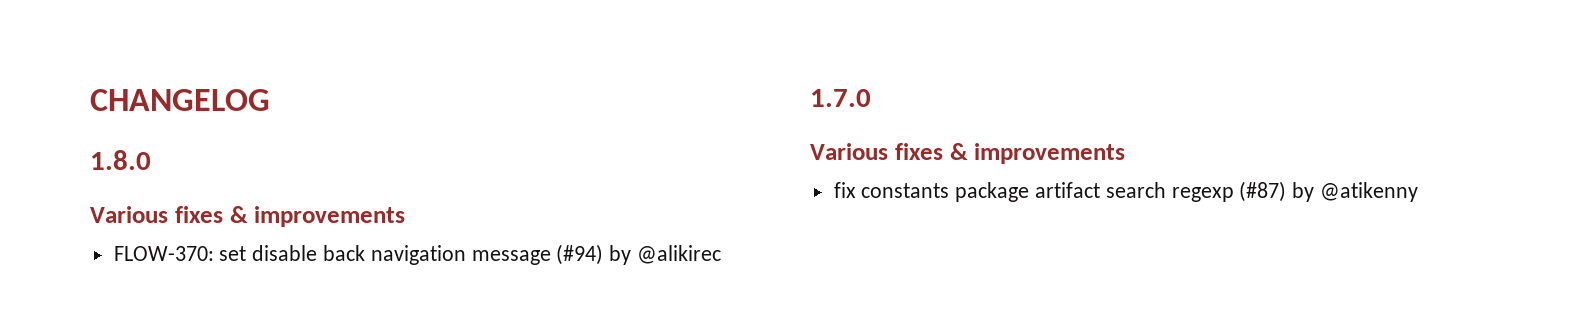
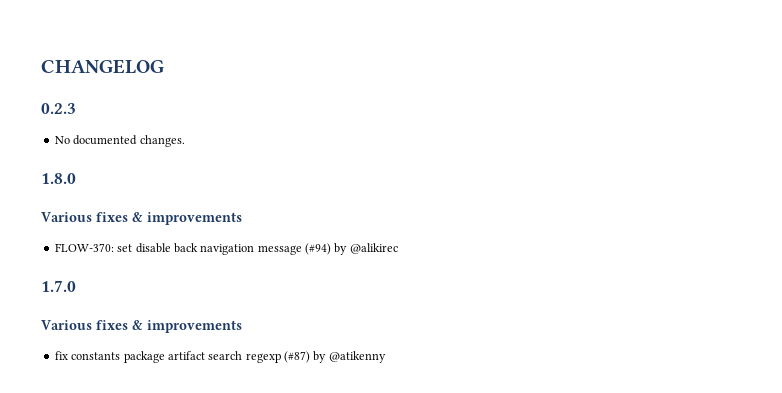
(270, 100) none -> [41,103,76,114] [54,135,185,147] // 0.2.3 // No documented changes.

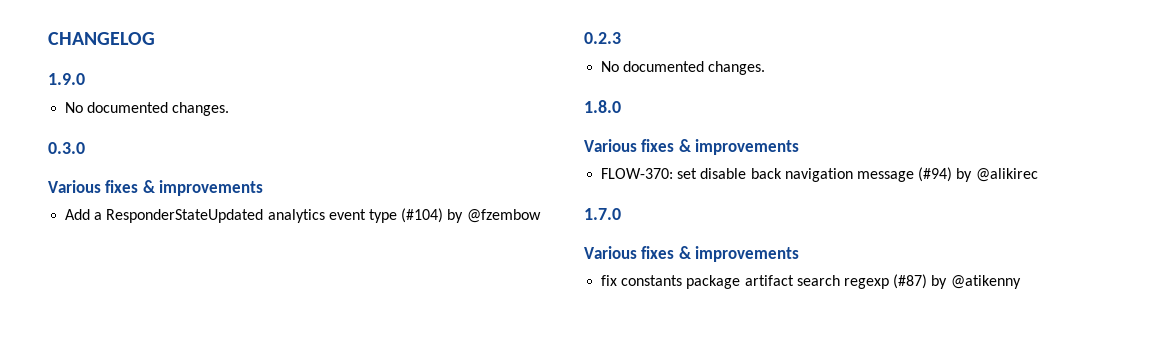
(164, 66) none -> [48,73,85,85] [65,102,230,116] [48,142,85,154] [48,180,264,196] [65,208,541,223] // 1.9.0 // No documented changes. // 0.3.0 // Various fixes & improvements // Add a ResponderStateUpdated analytics event type (#104) by @fzembow

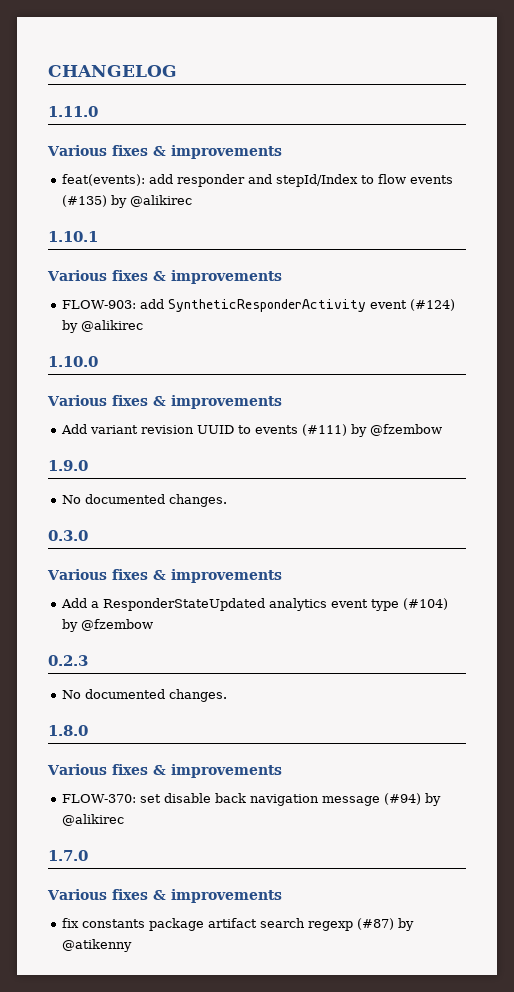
(155, 38) none -> [48,106,98,117] [47,145,282,159] [62,174,454,187] [62,195,193,208] [48,231,98,242] [47,270,282,284] [62,299,456,312] [62,320,144,333] [48,356,98,367] [47,395,282,409] [61,424,443,437] // 1.11.0 // Various fixes & improvements // feat(events): add responder and stepId/Index to flow events (#135) by @alikirec // 1.10.1 // Various fixes & improvements // FLOW-903: add SyntheticResponderActivity event (#124) by @alikirec // 1.10.0 // Various fixes & improvements // Add variant revision UUID to events (#111) by @fzembow

